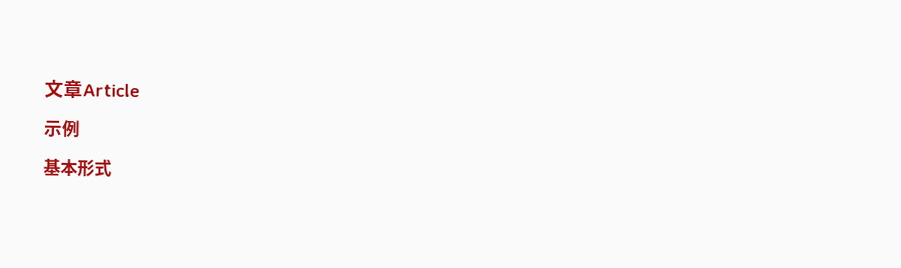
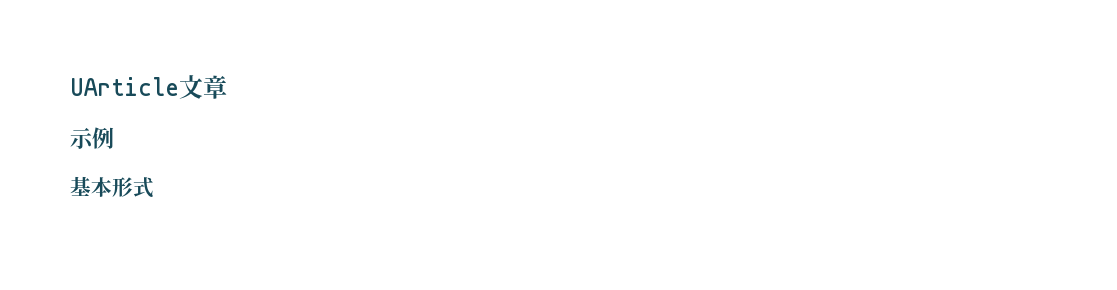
(44, 88) none -> [70,77,179,96] UArticle
[82,83,140,98] Article -> (227, 87) none

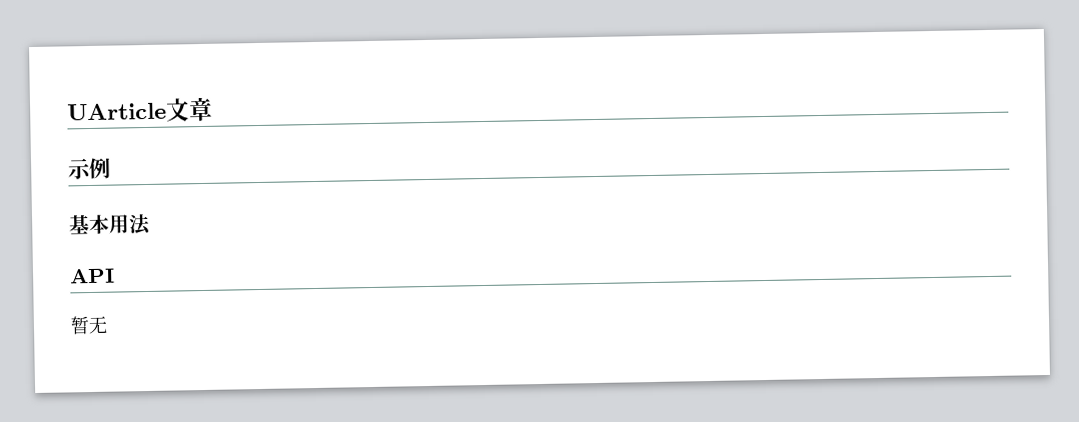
[112,177,154,198] 形式 -> [108,213,151,236] [69,267,115,284] [70,315,108,335] 用法 // API // 暂无

